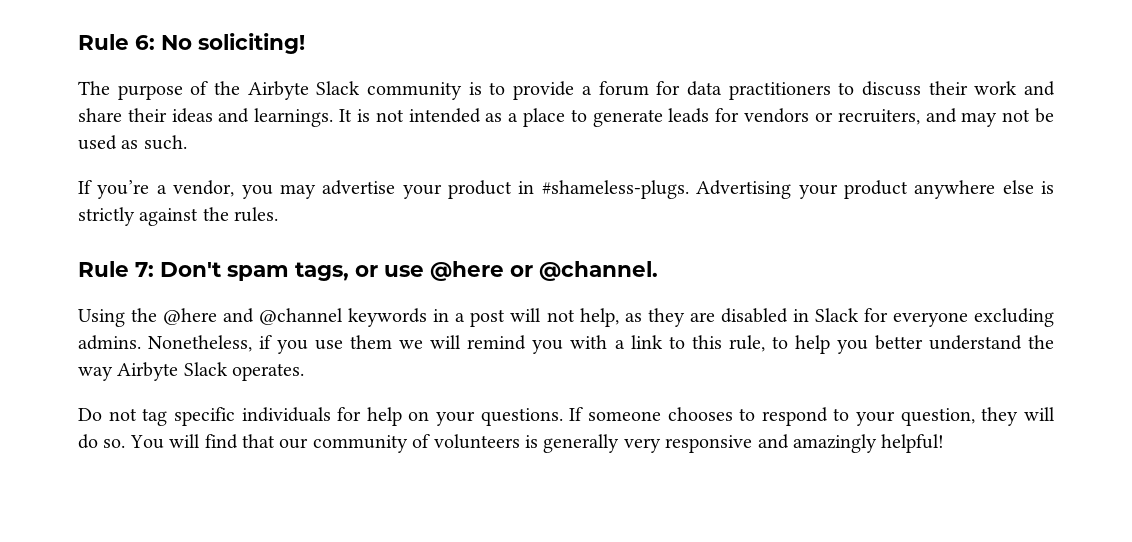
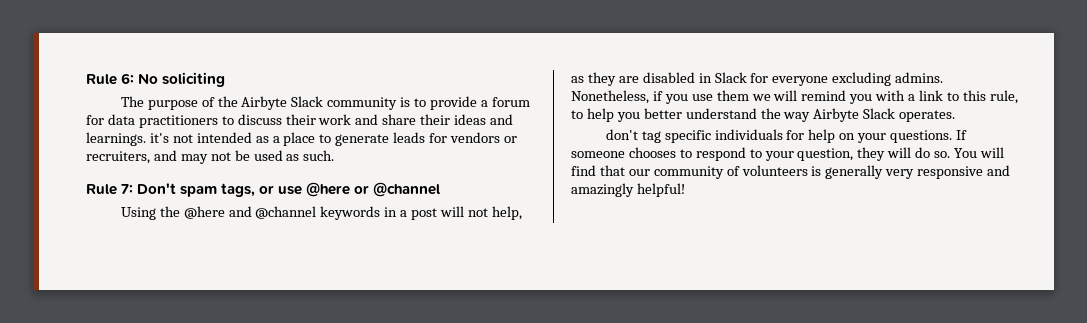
[198,33,305,54] soliciting! -> [162,72,226,87] soliciting
[339,109,370,122] It is -> [149,133,169,143] it's
[78,180,1054,199] [78,207,279,226] // If you’re a vendor, you may advertise your product in #shameless-plugs. Advertising your product anywhere else is strictly against the rules. -> (335, 155) none
[539,261,658,281] @channel. -> [373,182,441,197] @channel
[78,408,137,421] Do not -> [605,129,638,140] don't

